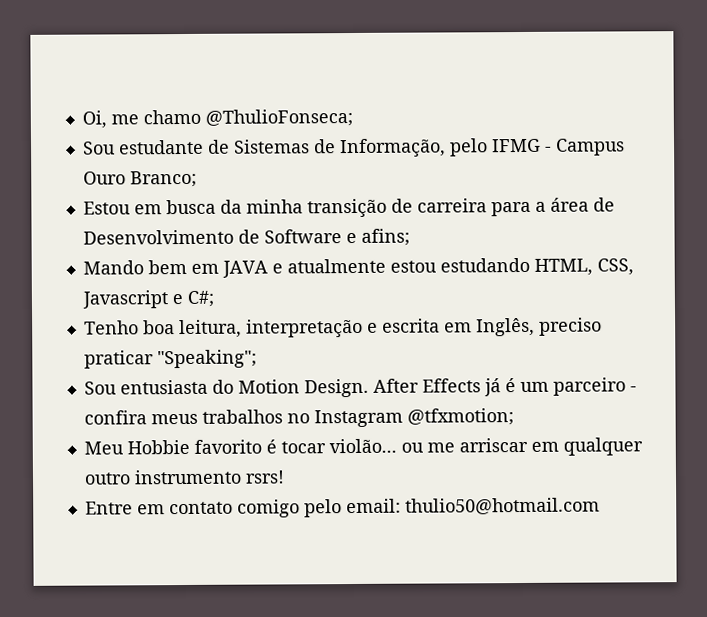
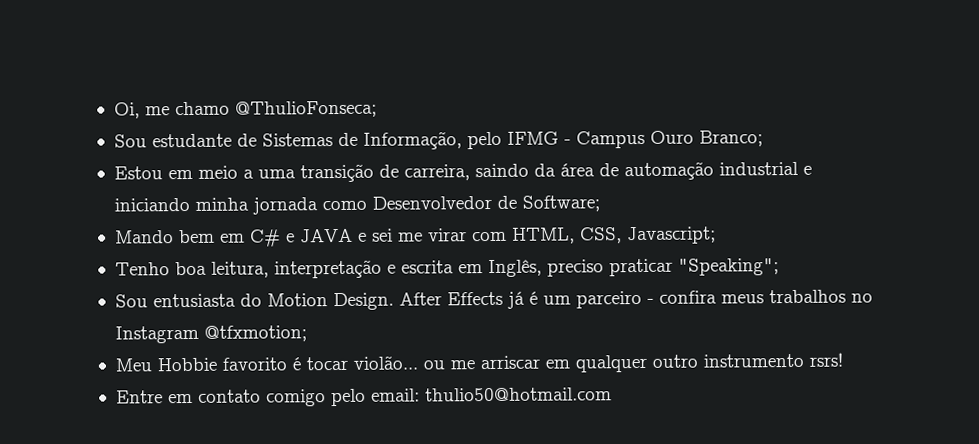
[165,197,615,218] [82,228,410,246] [82,257,634,278] [81,290,214,309] busca da minha transição de carreira para a área de Desenvolvimento de Software e afins; // Mando bem em JAVA e atualmente estou estudando HTML, CSS, Javascript e C#; -> [197,161,812,183] [113,195,600,215] [114,226,716,247] meio a uma transição de carreira, saindo da área de automação industrial e iniciando minha jornada como Desenvolvedor de Software; // Mando bem em C# e JAVA e sei me virar com HTML, CSS, Javascript;

